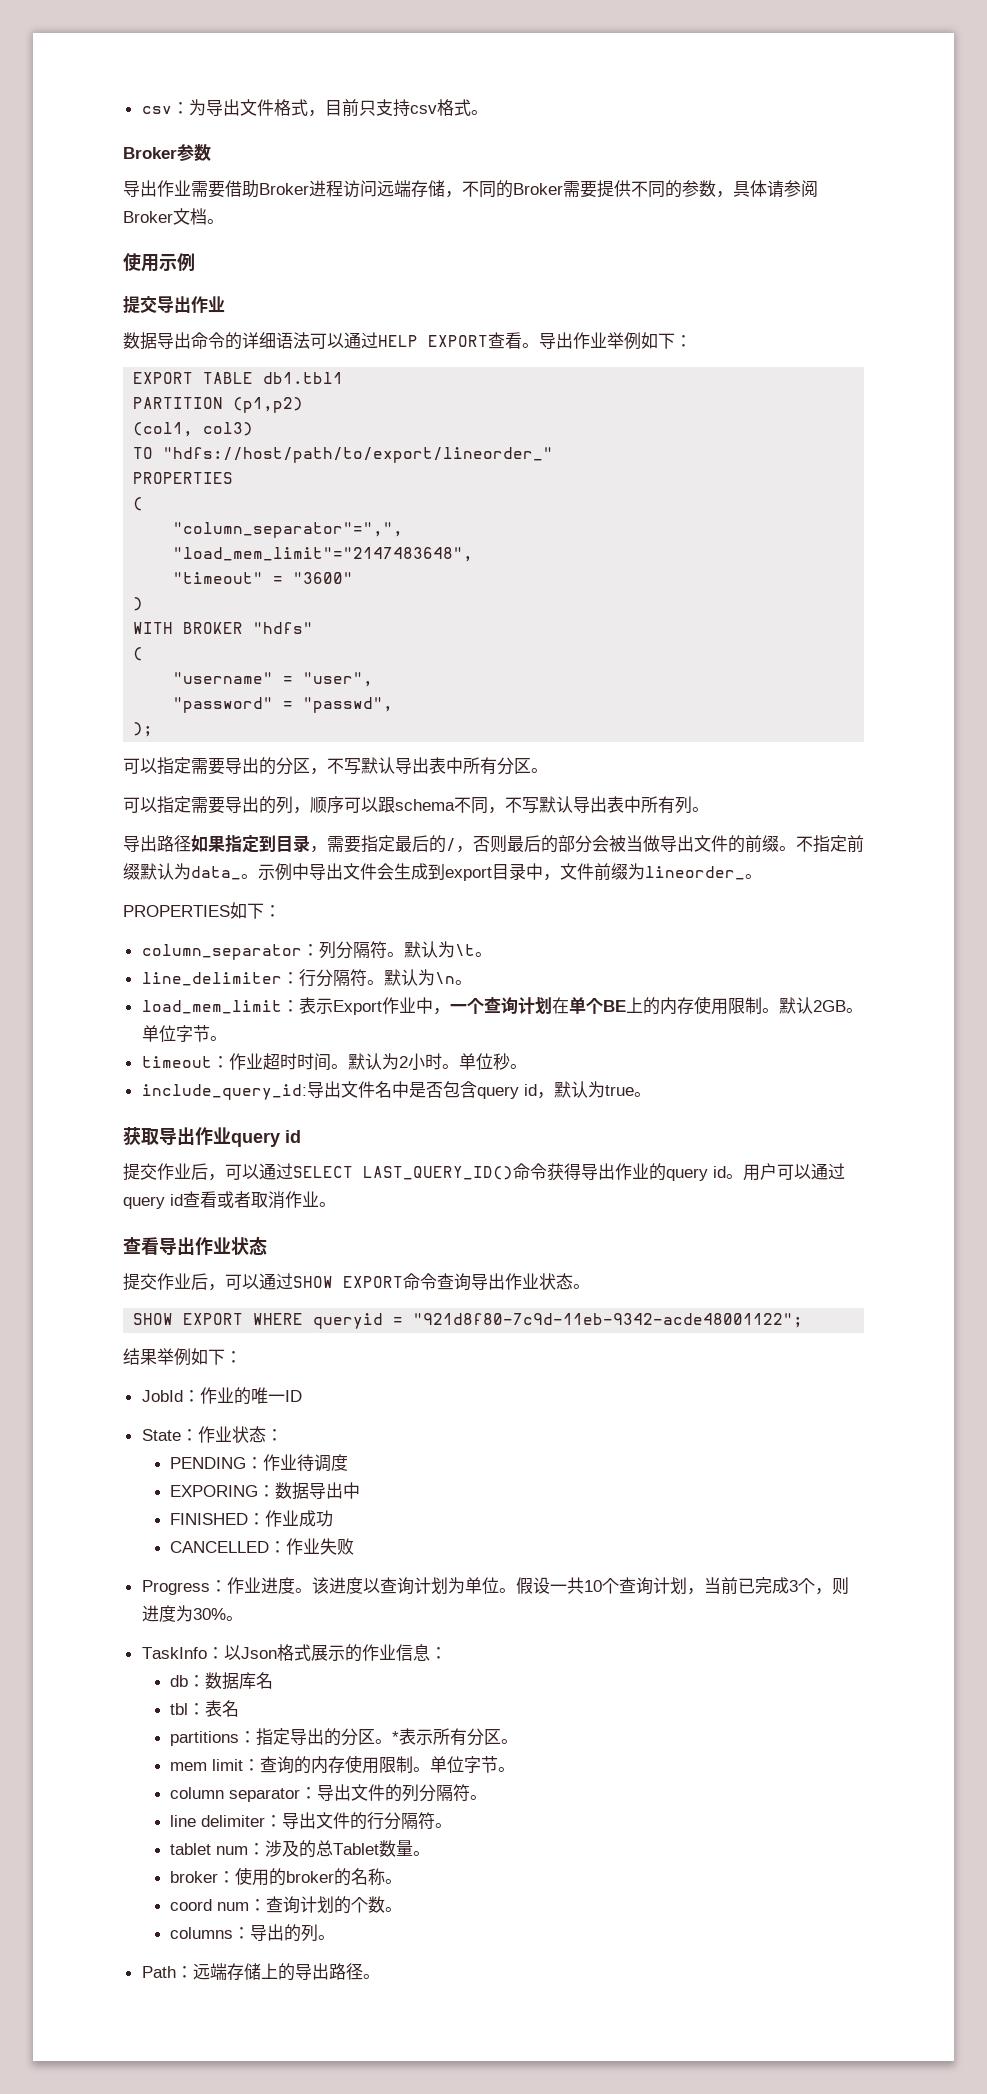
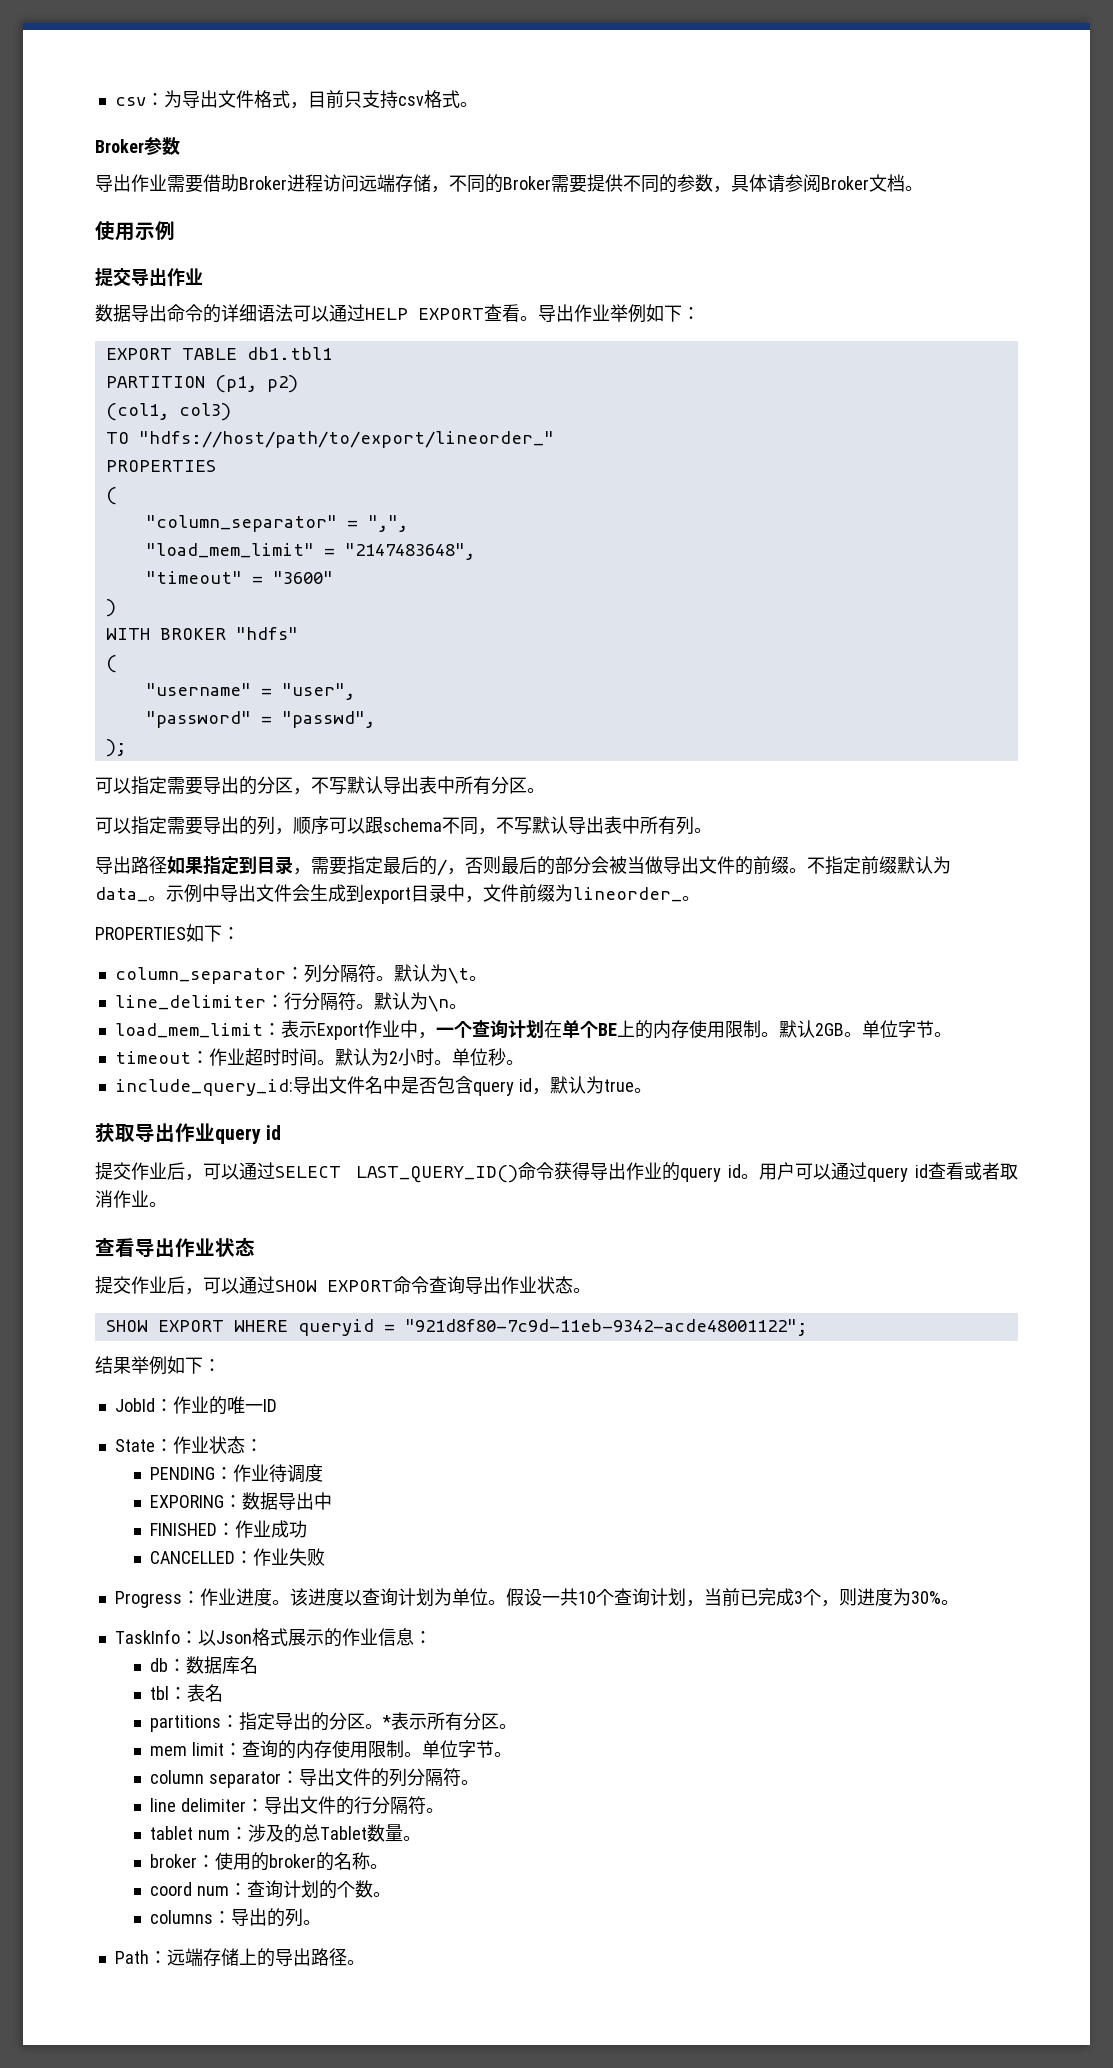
[233,397,304,413] (p1,p2) -> [214,375,298,393] (p1, p2)
[173,522,404,538] [173,547,474,562] "column_separator"=",", // "load_mem_limit"="2147483648", -> [145,515,408,532] [145,543,475,560] "column_separator" = ",", // "load_mem_limit" = "2147483648",

